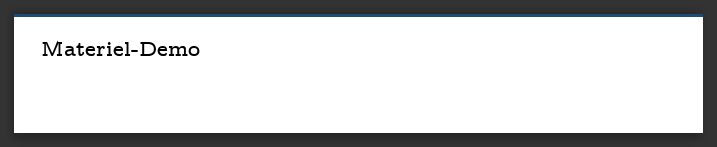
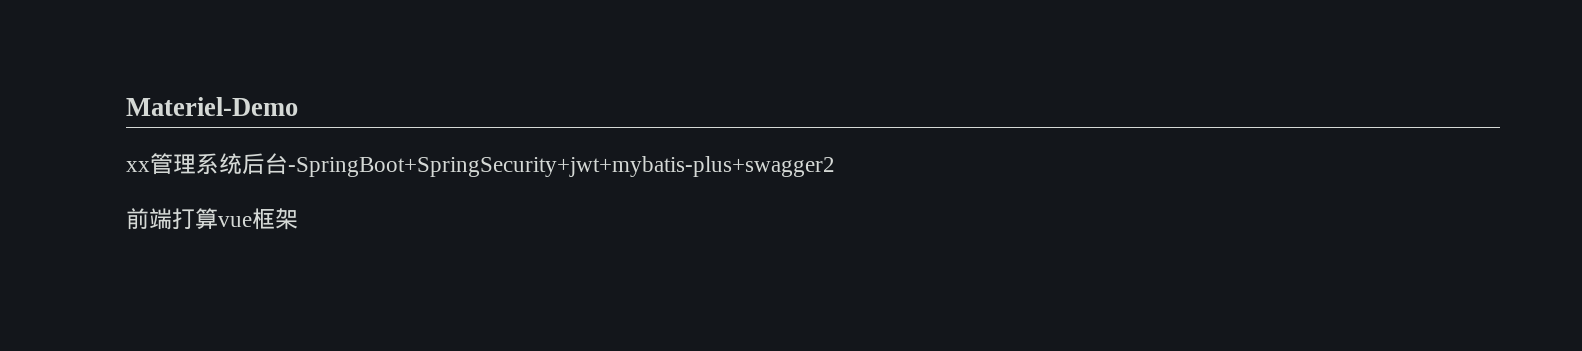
(200, 48) none -> [126,153,835,177] [126,208,298,230] // xx管理系统后台-SpringBoot+SpringSecurity+jwt+mybatis-plus+swagger2 // 前端打算vue框架

